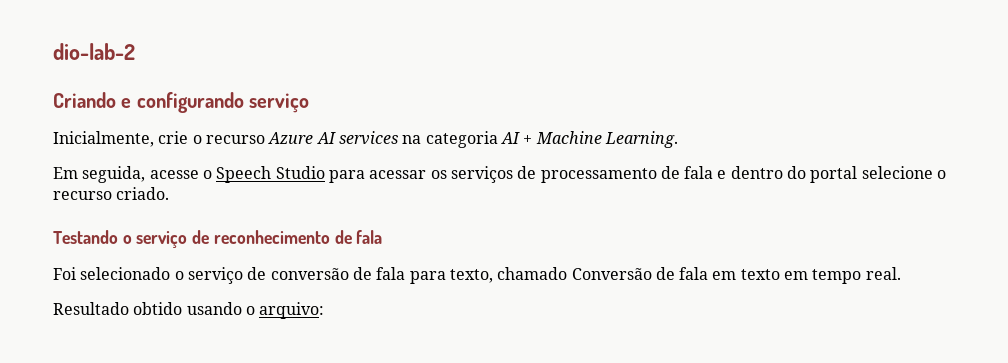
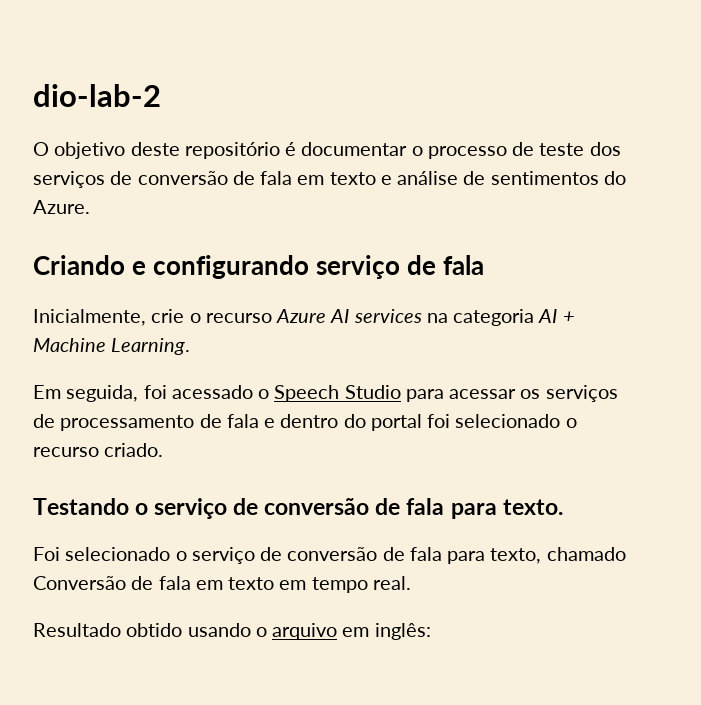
(135, 51) none -> [33,142,621,159] [33,171,626,188] [33,200,90,214] // O objetivo deste repositório é documentar o processo de teste dos serviços de conversão de fala em texto e análise de sentimentos do Azure.
(310, 103) none -> [407,255,485,275] de fala
[149,170,199,179] acesse -> [143,385,253,399] foi acessado
[861,166,933,179] selecione -> [427,414,561,428] foi selecionado
[213,230,383,244] reconhecimento de fala -> [264,498,563,519] conversão de fala para texto.
[259,302,325,319] arquivo: -> [272,623,431,640] arquivo em inglês:

